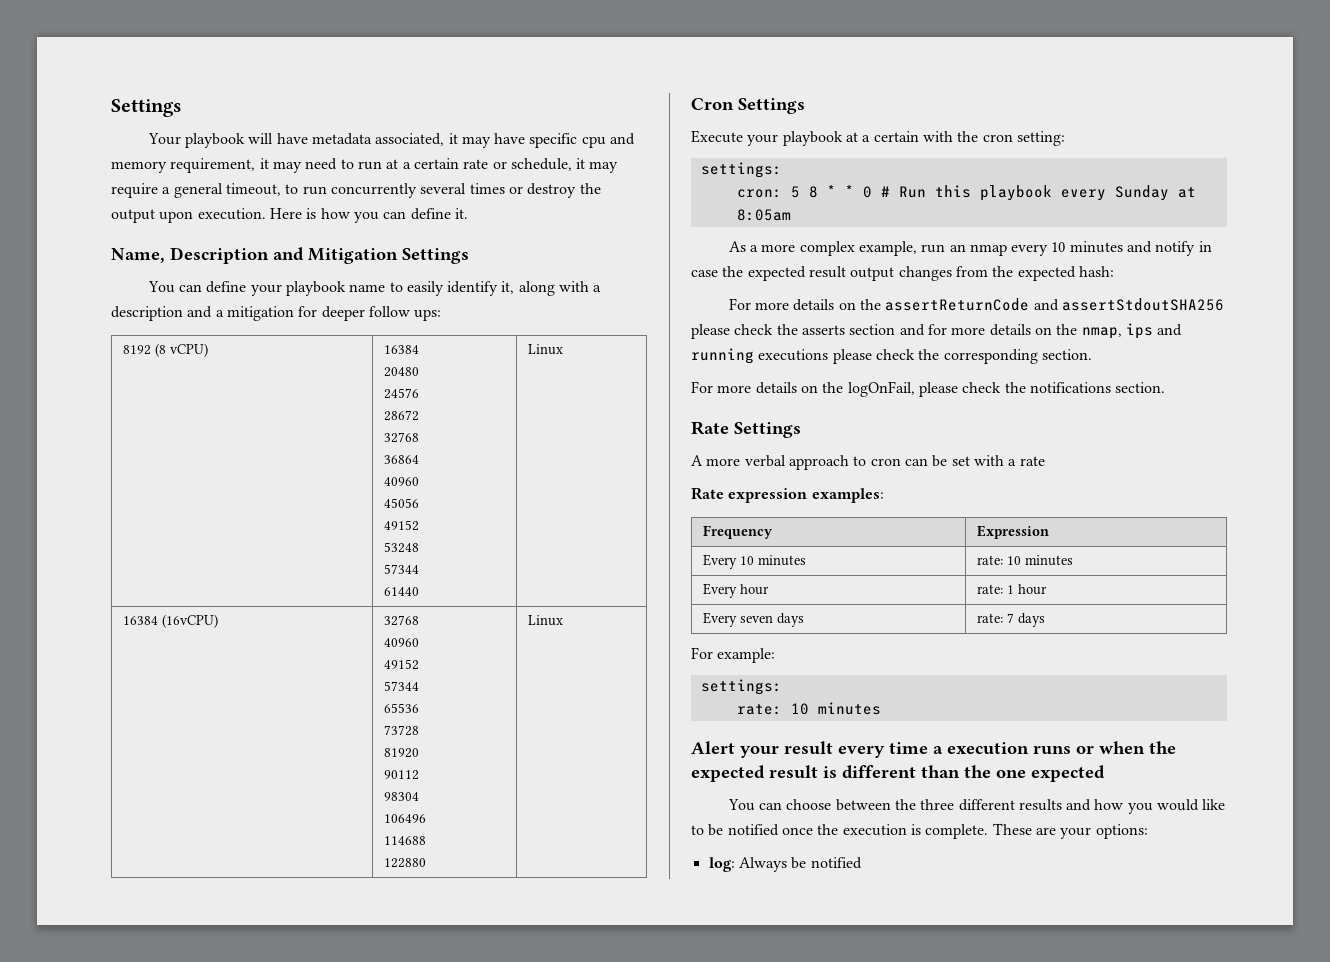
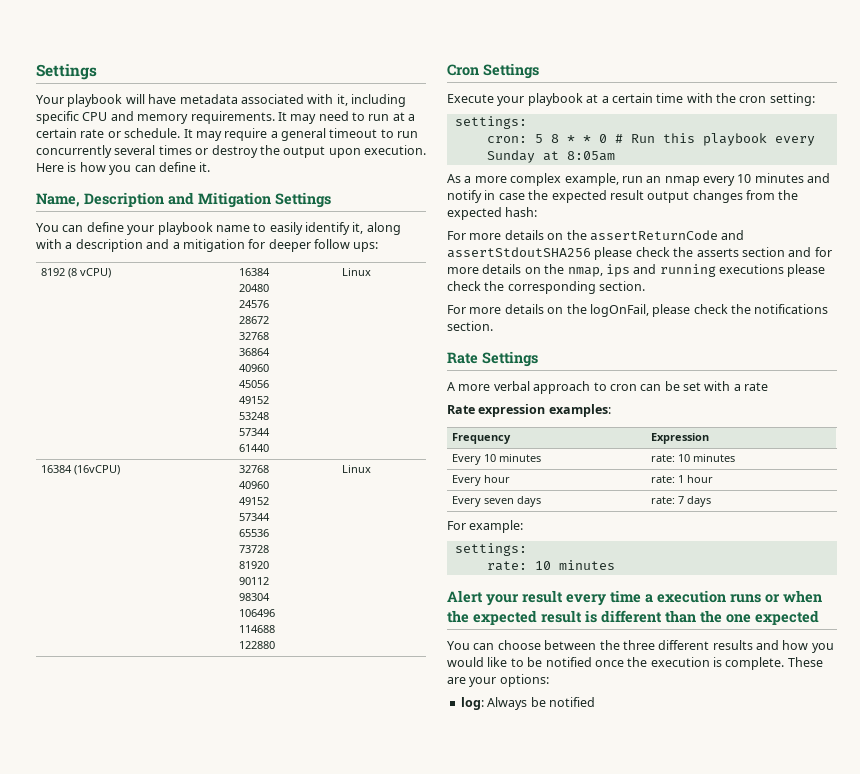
[375,133,636,148] [111,158,269,173] associated, it may have specific cpu and memory requirement, it -> [240,94,406,107] [36,111,287,124] associated with it, including specific CPU and memory requirements. It
[510,158,586,171] schedule, it -> [124,128,193,138] schedule. It
[225,183,281,196] timeout, -> [329,128,378,138] timeout
(919, 136) none -> [656,93,684,103] time

